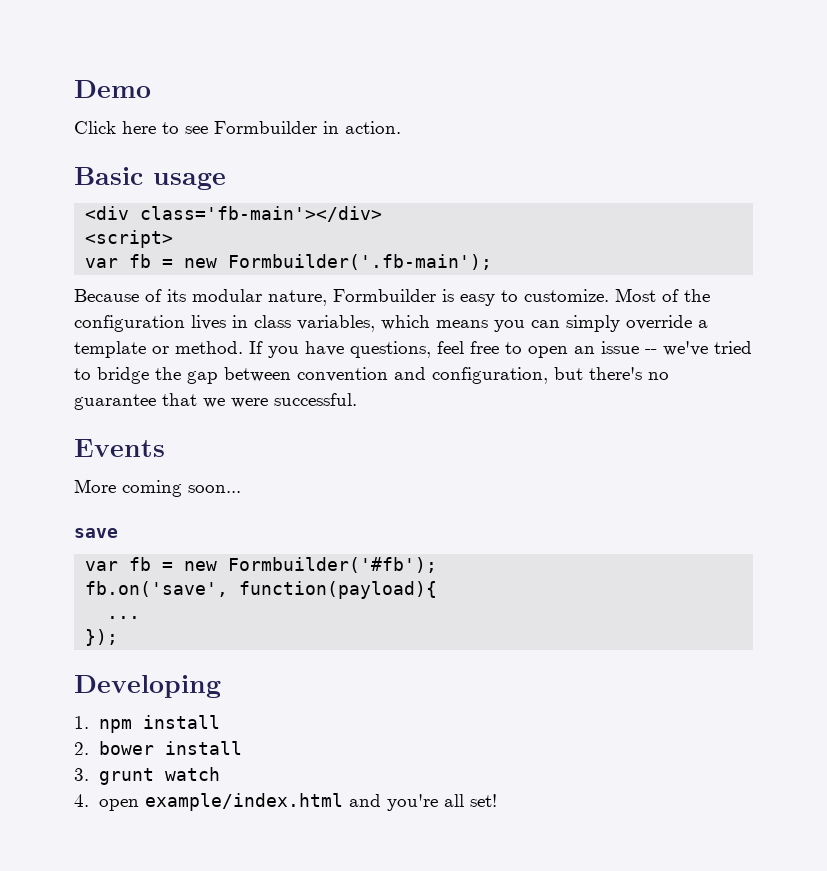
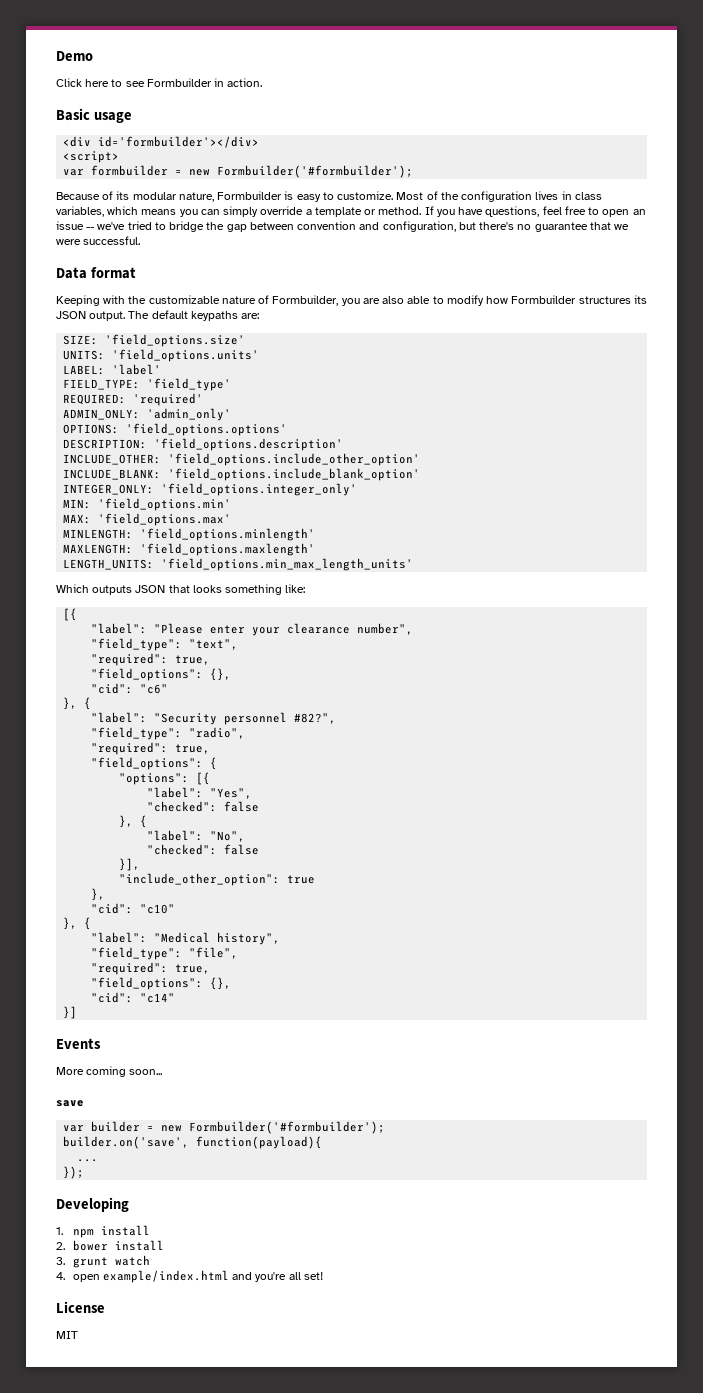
[140,206,383,222] class='fb-main'></div> -> [98,136,260,148] id='formbuilder'></div>
[129,254,493,270] fb = new Formbuilder('.fb-main'); -> [91,165,414,178] formbuilder = new Formbuilder('#formbuilder');
(357, 399) none -> [56,267,136,279] [56,295,647,306] [56,310,260,321] [63,334,246,347] [63,349,260,362] [63,364,162,375] [63,378,232,391] [63,393,204,406] [63,408,232,421] [63,423,288,436] [63,438,344,451] [63,453,421,466] [63,468,421,481] [63,483,358,496] [63,498,232,511] [63,513,232,526] [63,528,316,541] [63,543,316,556] [63,558,414,571] [56,584,306,595] [63,608,78,621] [91,623,414,636] [91,638,239,651] [91,653,211,666] [91,668,232,681] [91,683,169,694] [63,697,92,710] [91,712,337,725] [91,727,246,740] [91,742,211,755] [91,757,218,770] [119,772,211,785] [147,787,253,799] [147,801,260,812] [119,815,148,828] [147,830,246,842] [147,844,260,855] [119,858,141,871] [119,873,316,886] [91,888,106,901] [91,903,176,914] [63,917,92,930] [91,932,281,945] [91,947,239,960] [91,962,211,975] [91,977,232,990] [91,992,176,1003] [63,1006,78,1019] // Data format // Keeping with the customizable nature of Formbuilder, you are also able to modify how Formbuilder structures its JSON output. The default keypaths are: // SIZE: 'field_options.size' // UNITS: 'field_options.units' // LABEL: 'label' // FIELD_TYPE: 'field_type' // REQUIRED: 'required' // ADMIN_ONLY: 'admin_only' // OPTIONS: 'field_options.options' // DESCRIPTION: 'field_options.description' // INCLUDE_OTHER: 'field_options.include_other_option' // INCLUDE_BLANK: 'field_options.include_blank_option' // INTEGER_ONLY: 'field_options.integer_only' // MIN: 'field_options.min' // MAX: 'field_options.max' // MINLENGTH: 'field_options.minlength' // MAXLENGTH: 'field_options.maxlength' // LENGTH_UNITS: 'field_options.min_max_length_units' // Which outputs JSON that looks something like: // [{ // "label": "Please enter your clearance number", // "field_type": "text", // "required": true, // "field_options": {}, // "cid": "c6" // }, { // "label": "Security personnel #82?", // "field_type": "radio", // "required": true, // "field_options": { // "options": [{ // "label": "Yes", // "checked": false // }, { // "label": "No", // "checked": false // }], // "include_other_option": true // }, // "cid": "c10" // }, { // "label": "Medical history", // "field_type": "file", // "required": true, // "field_options": {}, // "cid": "c14" // }]
[129,557,438,573] [85,581,229,597] fb = new Formbuilder('#fb'); // fb.on('save', -> [91,1121,386,1134] [63,1136,190,1149] builder = new Formbuilder('#formbuilder'); // builder.on('save',
(497, 800) none -> [56,1301,105,1313] [56,1331,78,1339] // License // MIT

